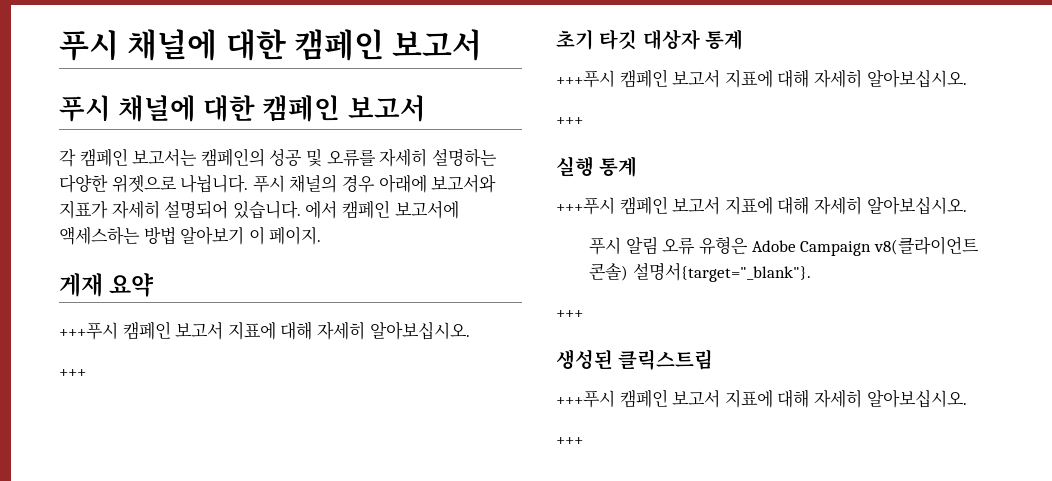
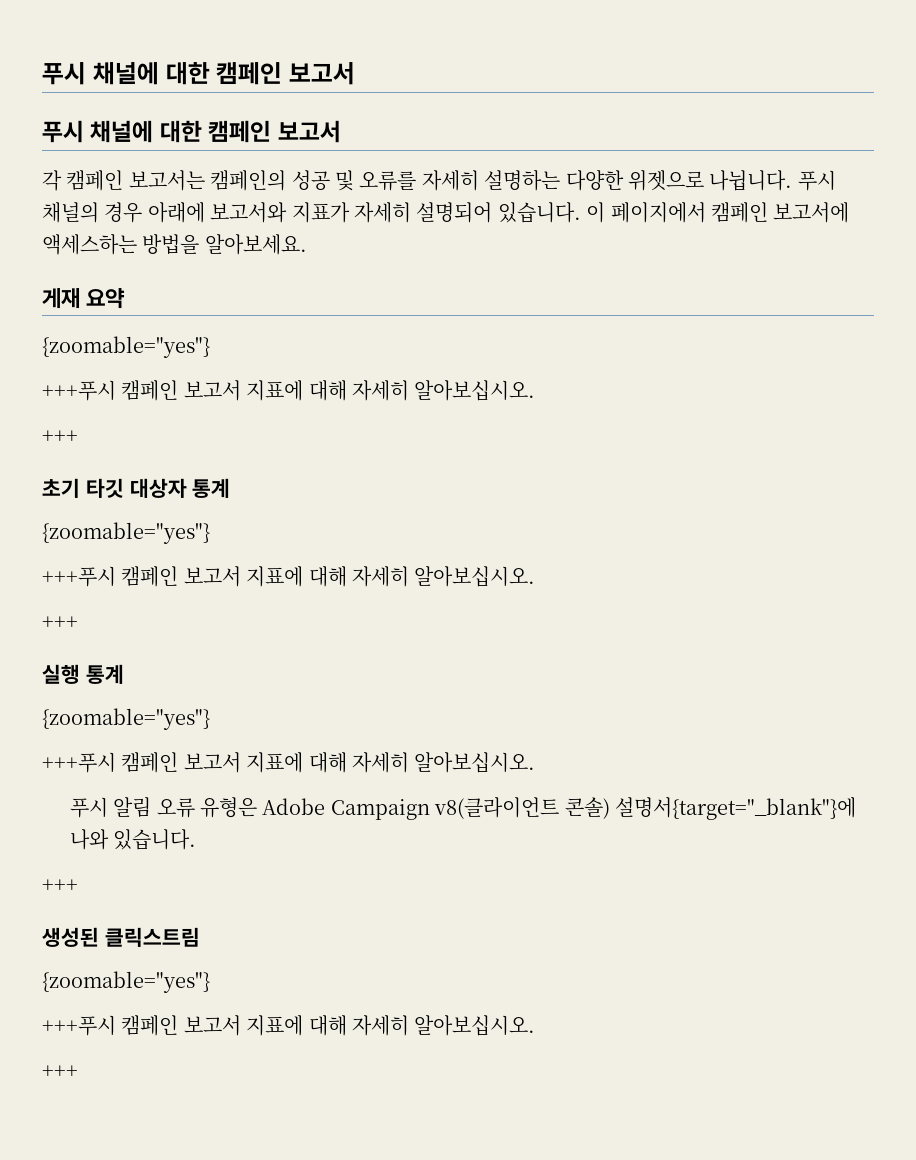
[305,200,338,219] 에서 -> [586,202,706,223] 이 페이지에서
[143,226,322,245] 방법 알아보기 이 페이지. -> [142,234,307,255] 방법을 알아보세요.
(155, 285) none -> [42,336,210,358] // {zoomable="yes"}
(743, 39) none -> [42,522,210,544] // {zoomable="yes"}
(638, 166) none -> [42,708,210,730] // {zoomable="yes"}
[632,262,811,282] 설명서{target="_blank"}. -> [615,797,857,820] [69,829,197,850] 설명서{target="_blank"}에 나와 있습니다.
(714, 359) none -> [42,971,210,993] // {zoomable="yes"}

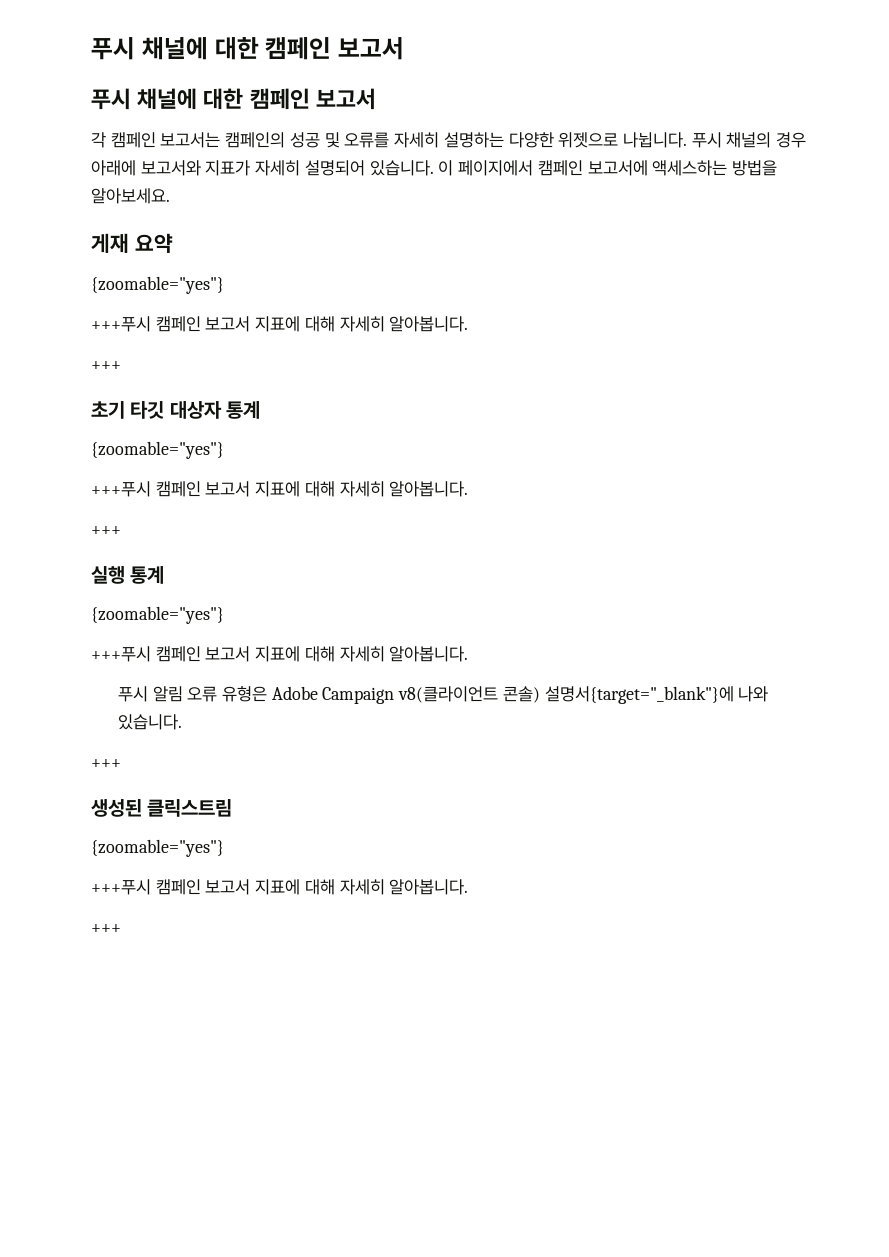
[414,380,536,401] 알아보십시오. -> [389,316,469,332] 알아봅니다.
[414,566,536,587] 알아보십시오. -> [389,481,469,497] 알아봅니다.
[414,752,536,773] 알아보십시오. -> [389,646,469,662] 알아봅니다.
[414,1015,536,1036] 알아보십시오. -> [389,879,469,895] 알아봅니다.

